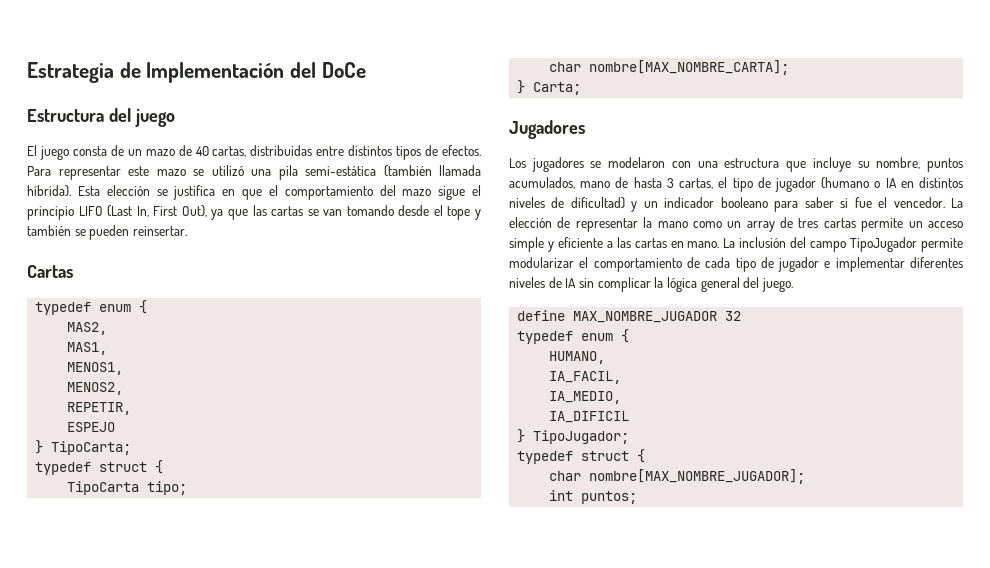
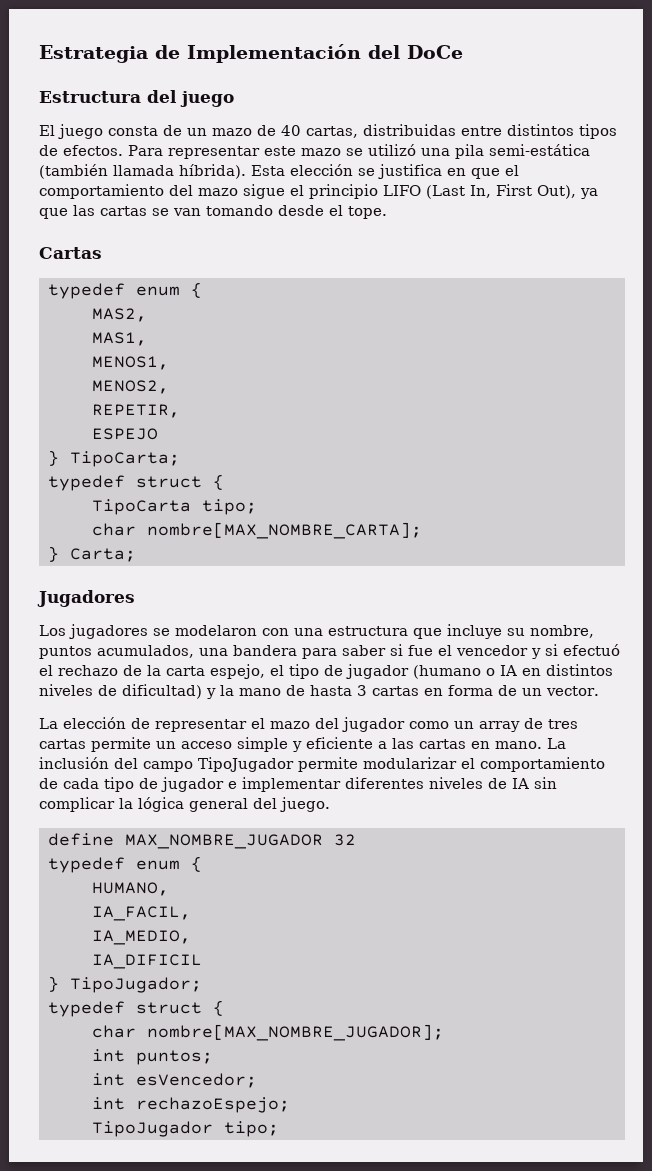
[447,206,481,220] [27,225,187,240] tope y también se pueden reinsertar. -> [348,206,387,219] tope.
[580,177,714,189] mano de hasta 3 cartas, -> [199,644,620,659] [39,664,265,679] una bandera para saber si fue el vencedor y si efectuó el rechazo de la carta espejo,
[643,197,963,212] [509,217,688,232] un indicador booleano para saber si fue el vencedor. La elección de representar la mano -> [220,685,599,696] [39,717,405,732] la mano de hasta 3 cartas en forma de un vector. // La elección de representar el mazo del jugador
(638, 497) none -> [91,1073,257,1088] [91,1097,290,1113] [91,1121,279,1137] // int esVencedor; // int rechazoEspejo; // TipoJugador tipo;

